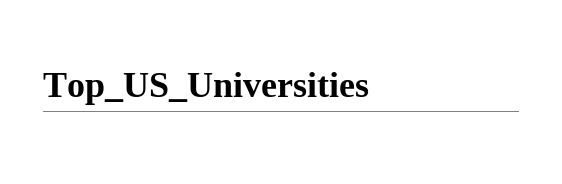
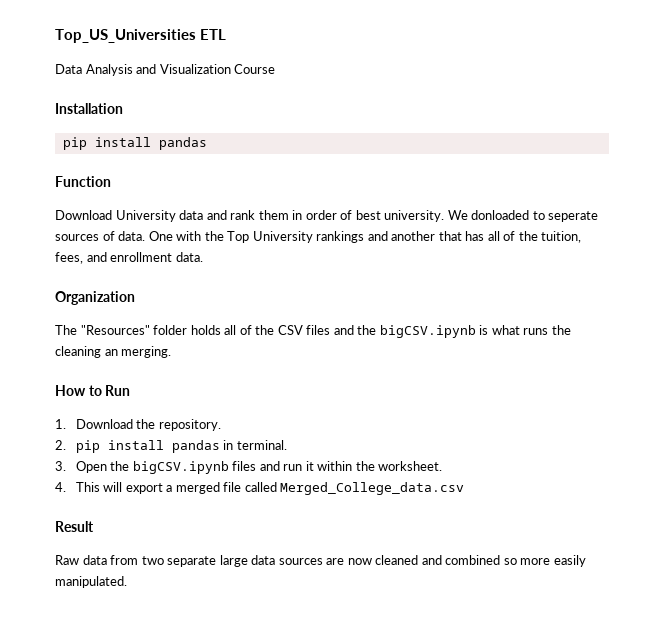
(369, 88) none -> [200,29,227,40] [55,64,276,76] [55,103,123,114] [62,137,207,150] [55,176,111,187] [55,210,599,222] [55,231,582,243] [55,252,203,264] [55,291,135,305] [55,325,571,338] [55,346,172,358] [55,385,131,396] [55,419,221,431] [55,440,287,453] [55,461,443,474] [55,482,465,495] [55,521,94,532] [55,555,586,567] [55,576,127,588] ETL // Data Analysis and Visualization Course // Installation // pip install pandas // Function // Download University data and rank them in order of best university. We donloaded to seperate sources of data. One with the Top University rankings and another that has all of the tuition, fees, and enrollment data. // Organization // The "Resources" folder holds all of the CSV files and the bigCSV.ipynb is what runs the cleaning an merging. // How to Run // 1. Download the repository. // 2. pip install pandas in terminal. // 3. Open the bigCSV.ipynb files and run it within the worksheet. // 4. This will export a merged file called Merged_College_data.csv // Result // Raw data from two separate large data sources are now cleaned and combined so more easily manipulated.

